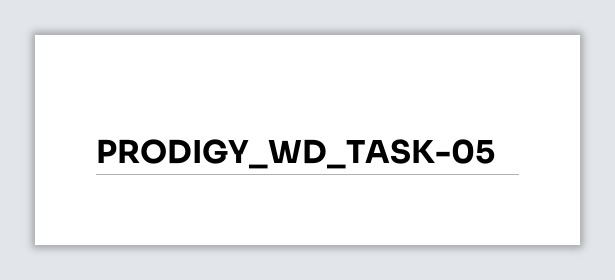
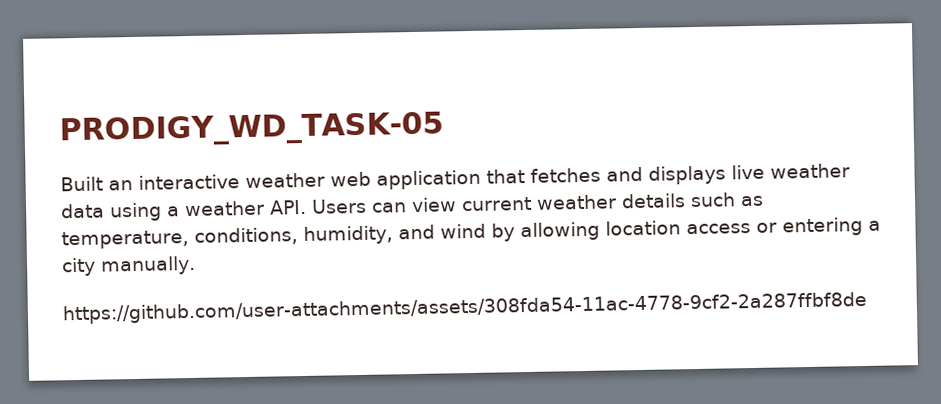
(495, 154) none -> [60,163,850,192] [60,192,764,222] [61,217,881,250] [61,255,196,277] [62,291,867,325] // Built an interactive weather web application that fetches and displays live weather data using a weather API. Users can view current weather details such as temperature, conditions, humidity, and wind by allowing location access or entering a city manually. // https://github.com/user-attachments/assets/308fda54-11ac-4778-9cf2-2a287ffbf8de

